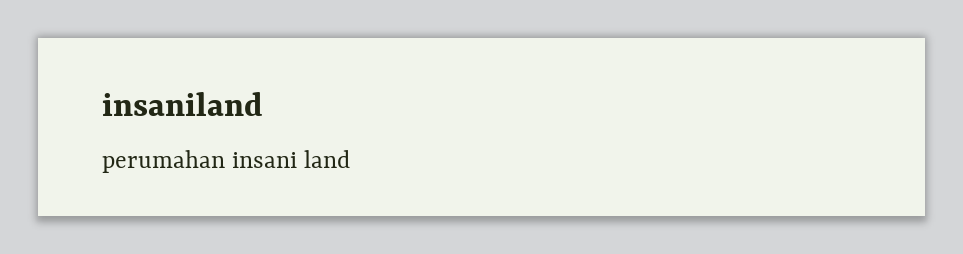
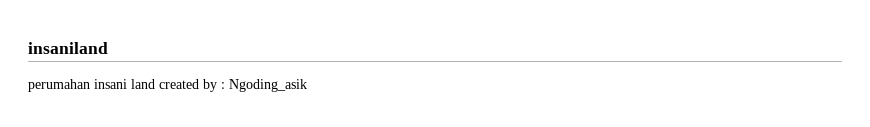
(351, 159) none -> [159,79,307,92] created by : Ngoding_asik

